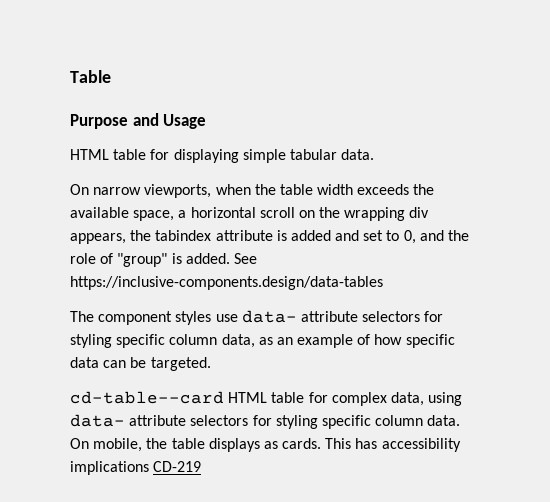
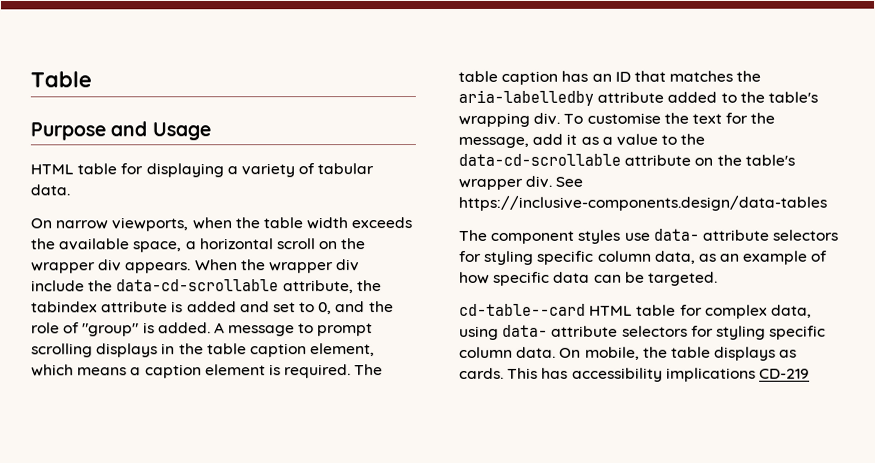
[242,149,286,163] simple -> [226,163,316,178] a variety of
[344,207,430,221] [70,233,126,244] wrapping div appears, -> [31,259,361,274] [31,279,354,294] wrapper div appears. When the wrapper div include the data-cd-scrollable attribute,
(230, 258) none -> [213,322,374,337] [31,343,376,358] [31,364,384,379] [458,70,762,85] [458,89,818,106] [458,112,776,127] [458,133,706,148] [458,153,795,166] [458,175,553,190] A message to prompt scrolling displays in the table caption element, which means a caption element is required. The table caption has an ID that matches the aria-labelledby attribute added to the table's wrapping div. To customise the text for the message, add it as a value to the data-cd-scrollable attribute on the table's wrapper div.

